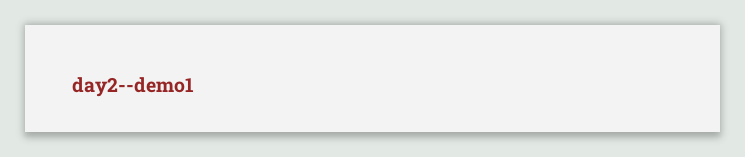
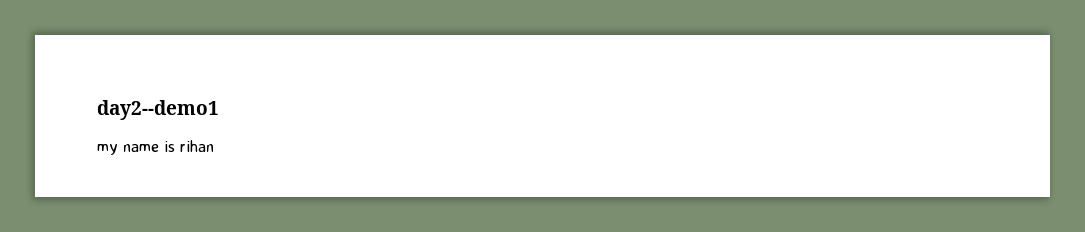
(194, 87) none -> [97,140,214,155] // my name is rihan

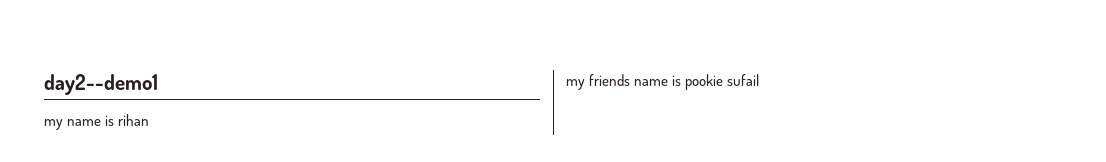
(214, 146) none -> [566,74,760,90] // my friends name is pookie sufail

